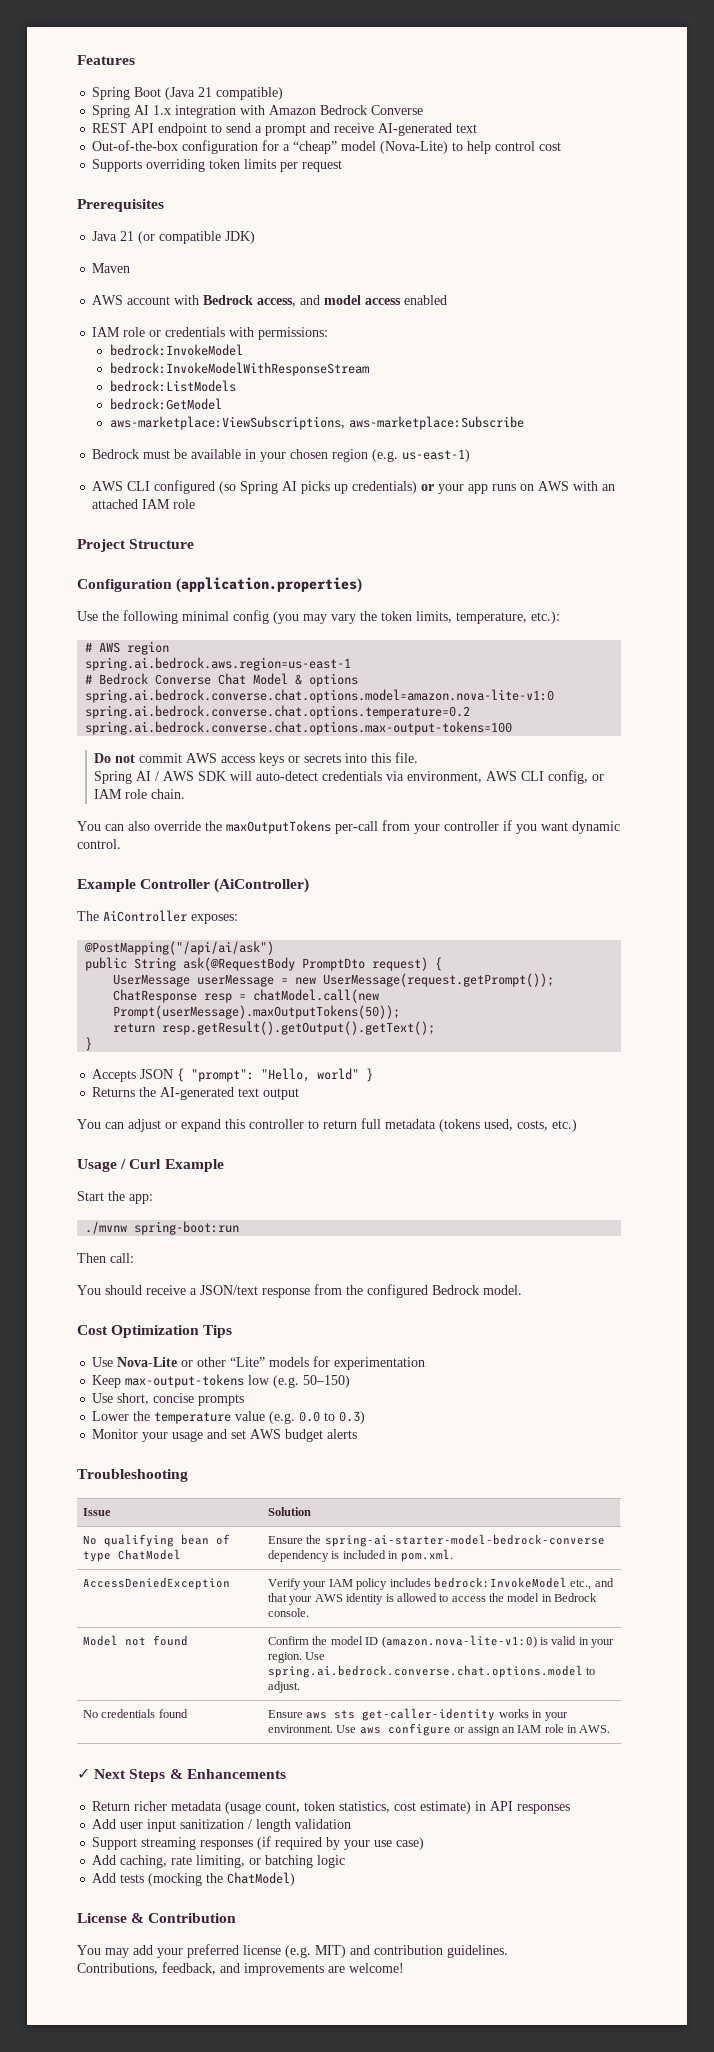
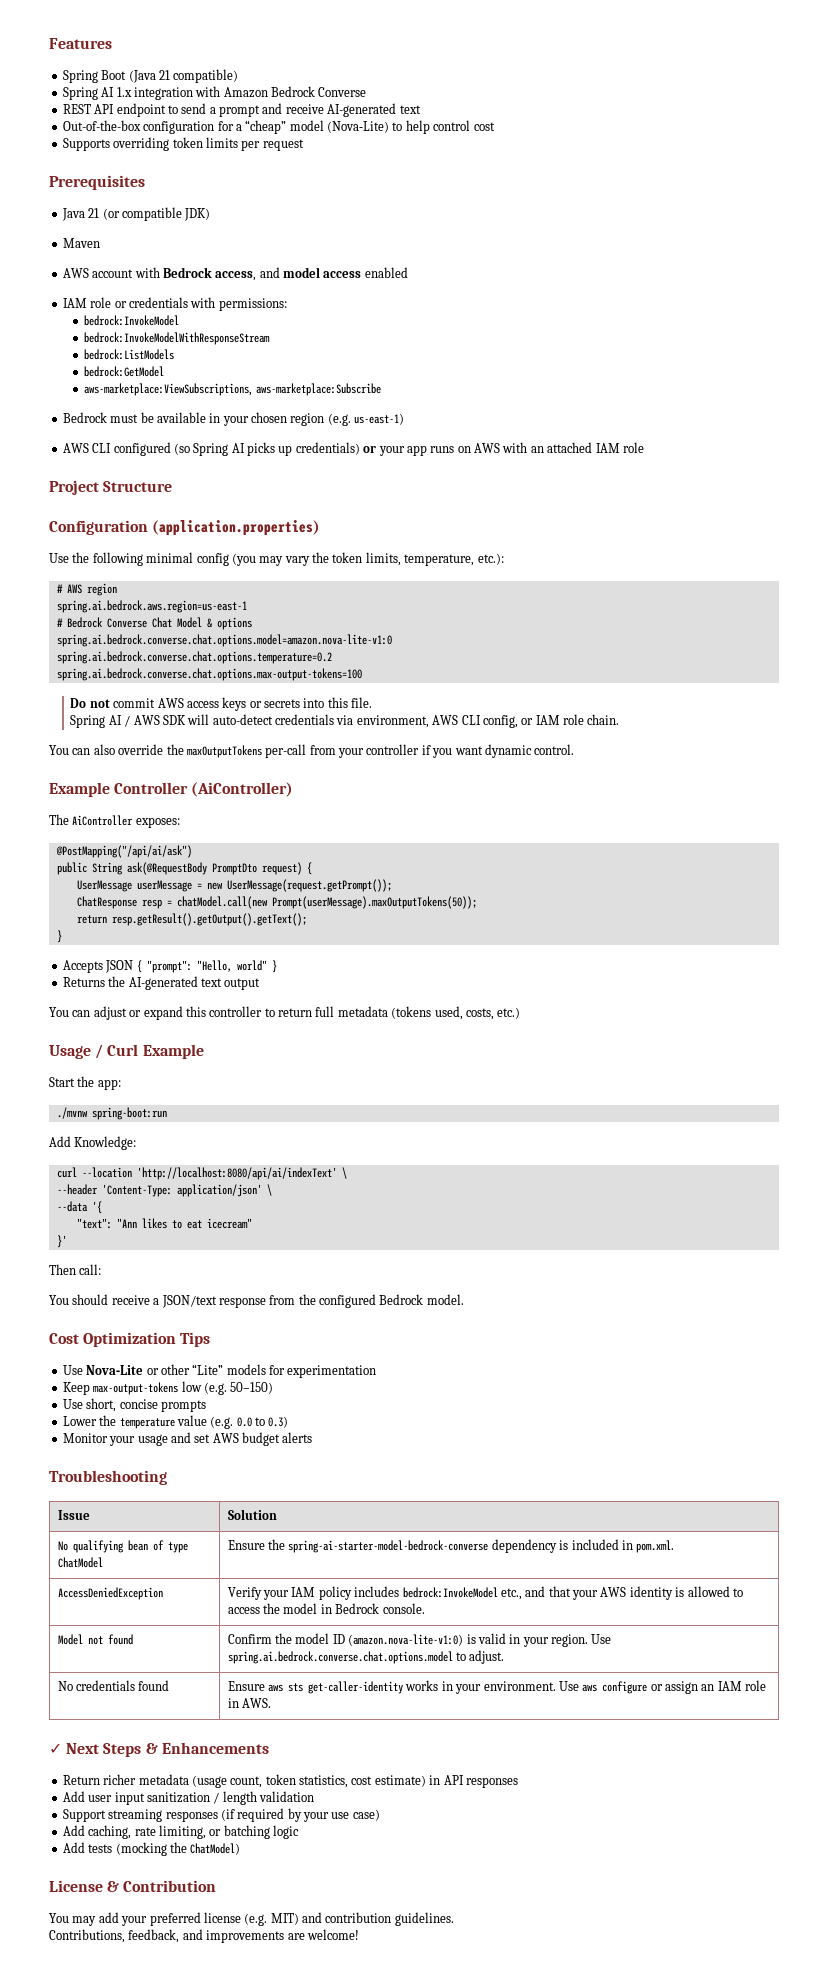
(240, 1228) none -> [49,1136,137,1150] [56,1167,347,1180] [56,1184,272,1197] [56,1201,102,1214] [76,1218,252,1229] [56,1235,67,1248] // Add Knowledge: // curl --location 'http://localhost:8080/api/ai/indexText' \ // --header 'Content-Type: application/json' \ // --data '{ // "text": "Ann likes to eat icecream" // }'

